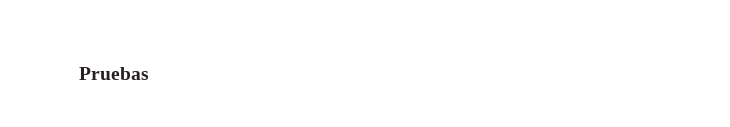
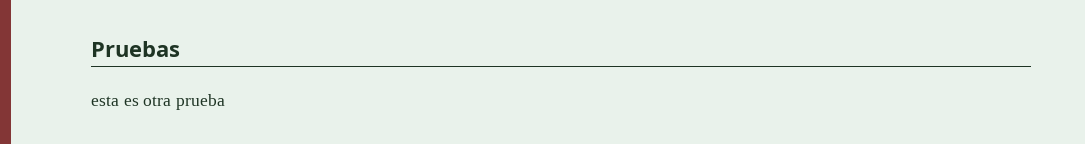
(149, 73) none -> [91,94,226,110] // esta es otra prueba

